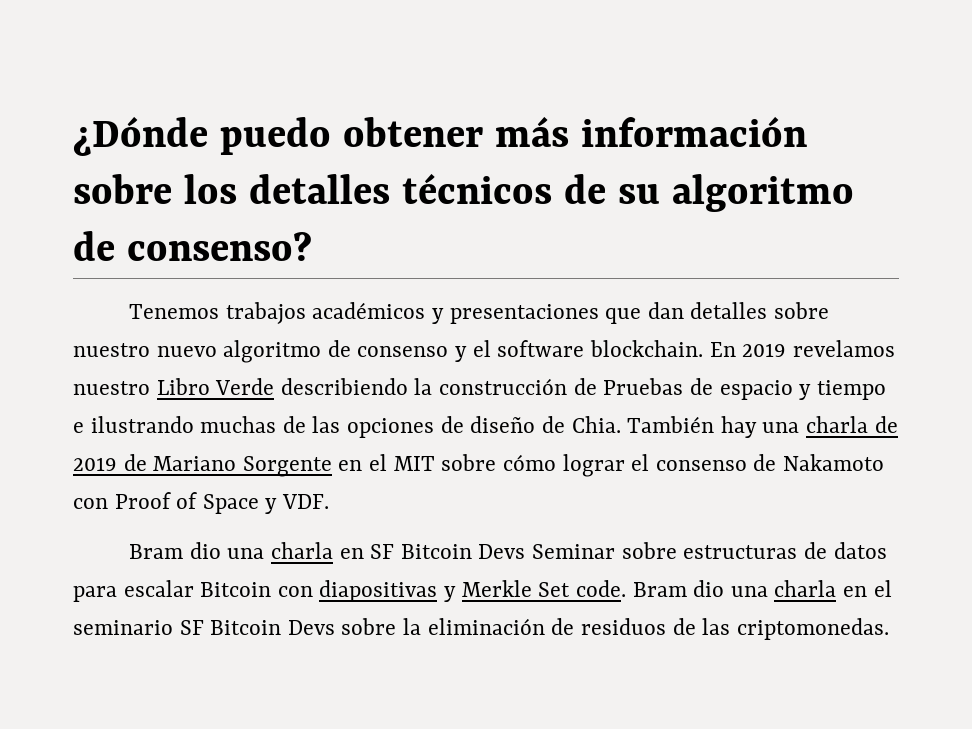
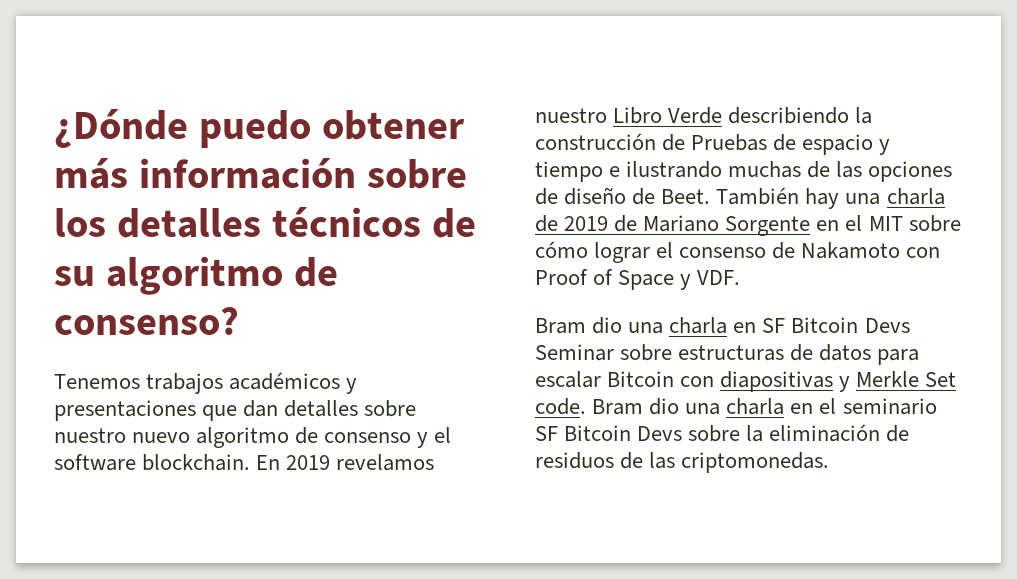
[571,416,621,433] Chia. -> [661,189,711,204] Beet.

